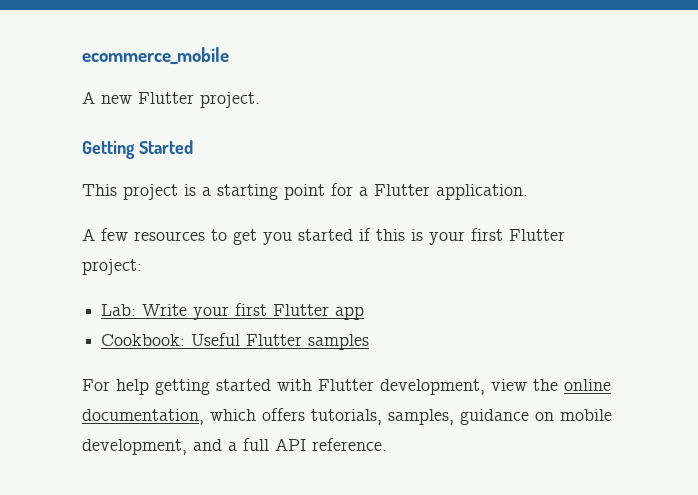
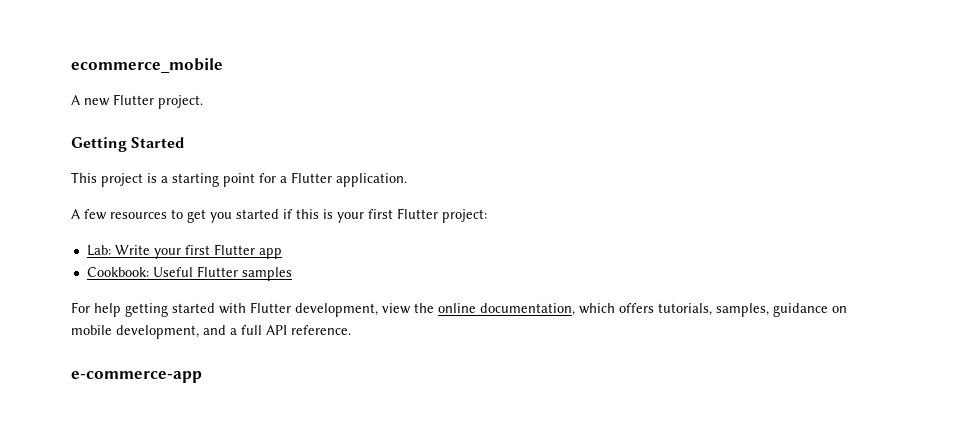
(387, 444) none -> [71,371,202,383] // e-commerce-app

